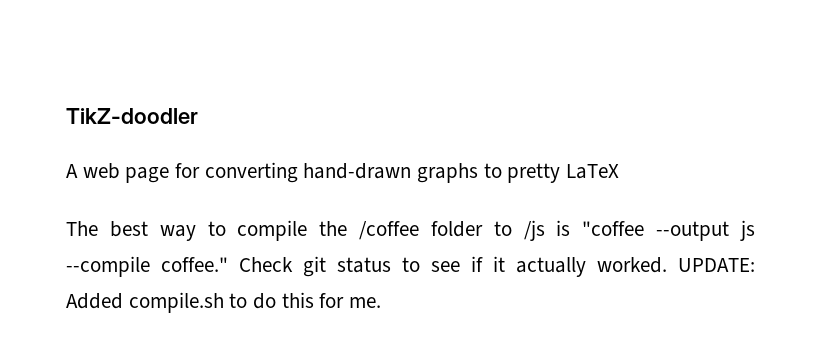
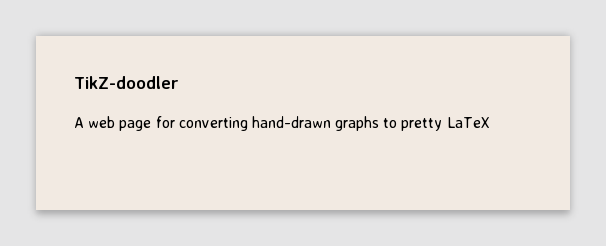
[66,220,755,241] [66,256,755,277] [66,292,382,313] // The best way to compile the /coffee folder to /js is "coffee --output js --compile coffee." Check git status to see if it actually worked. UPDATE: Added compile.sh to do this for me. -> (490, 122) none

